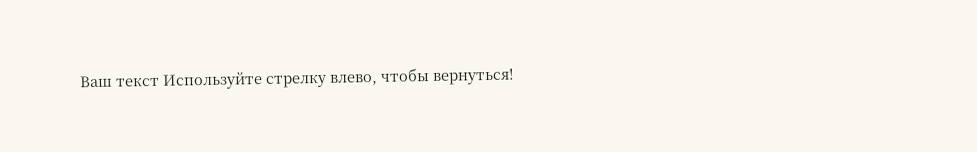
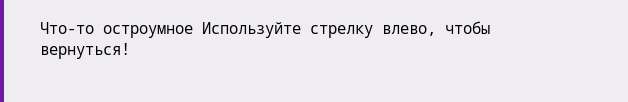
[79,75,160,88] Ваш текст -> [40,22,193,38] Что-то остроумное

